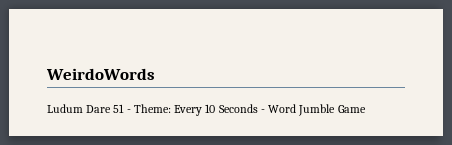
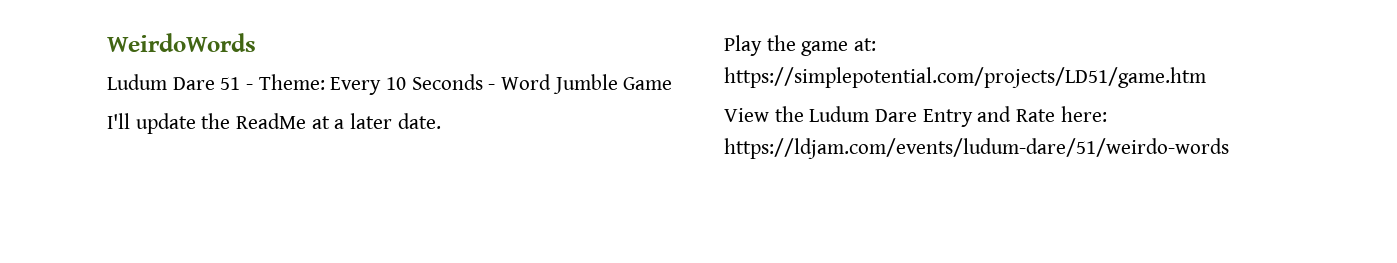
(366, 109) none -> [107,113,441,134] [724,35,877,56] [724,67,1206,88] [724,106,1107,127] [724,138,1229,159] // I'll update the ReadMe at a later date. // Play the game at: https://simplepotential.com/projects/LD51/game.htm // View the Ludum Dare Entry and Rate here: https://ldjam.com/events/ludum-dare/51/weirdo-words

